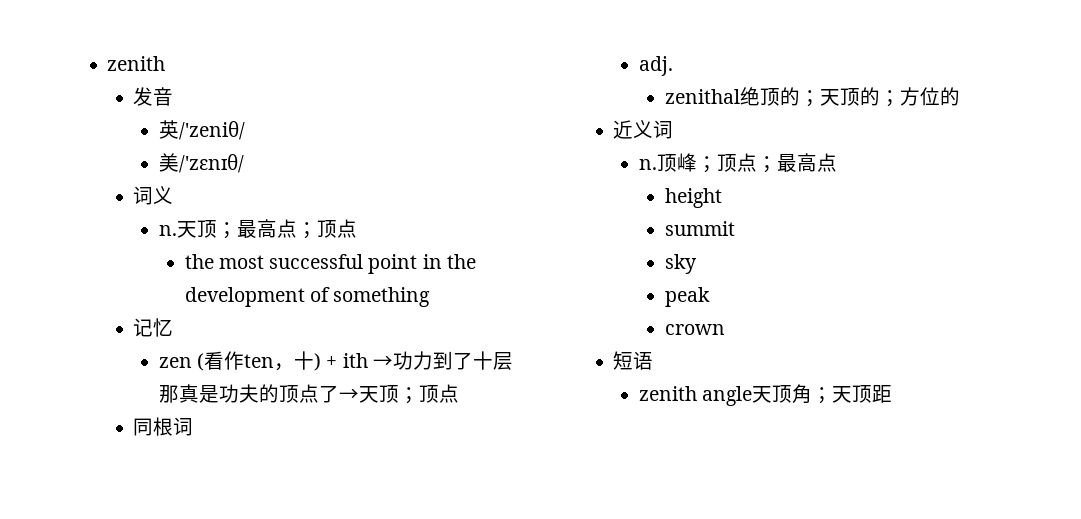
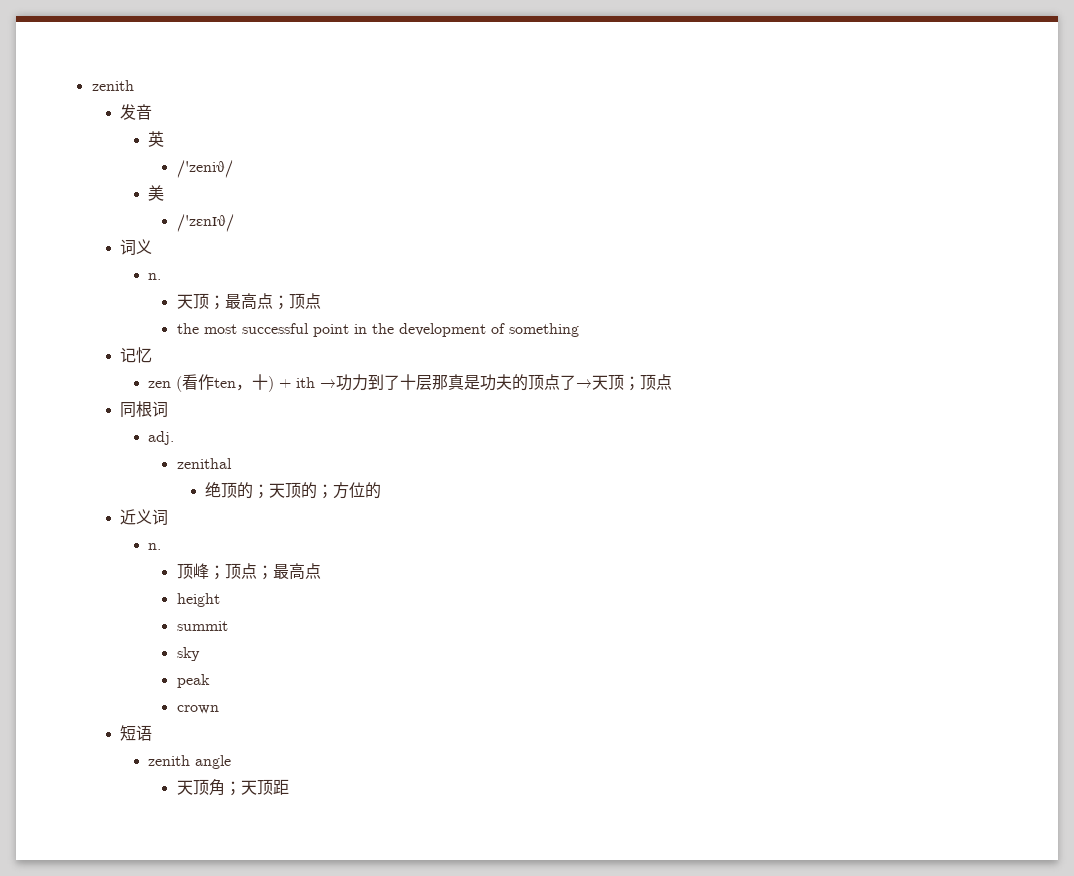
(179, 129) none -> (165, 139) //
(179, 162) none -> (165, 193) //
(177, 230) none -> (162, 276) //
(740, 96) none -> (232, 463) //
(657, 164) none -> (162, 546) //
(753, 396) none -> (232, 762) //

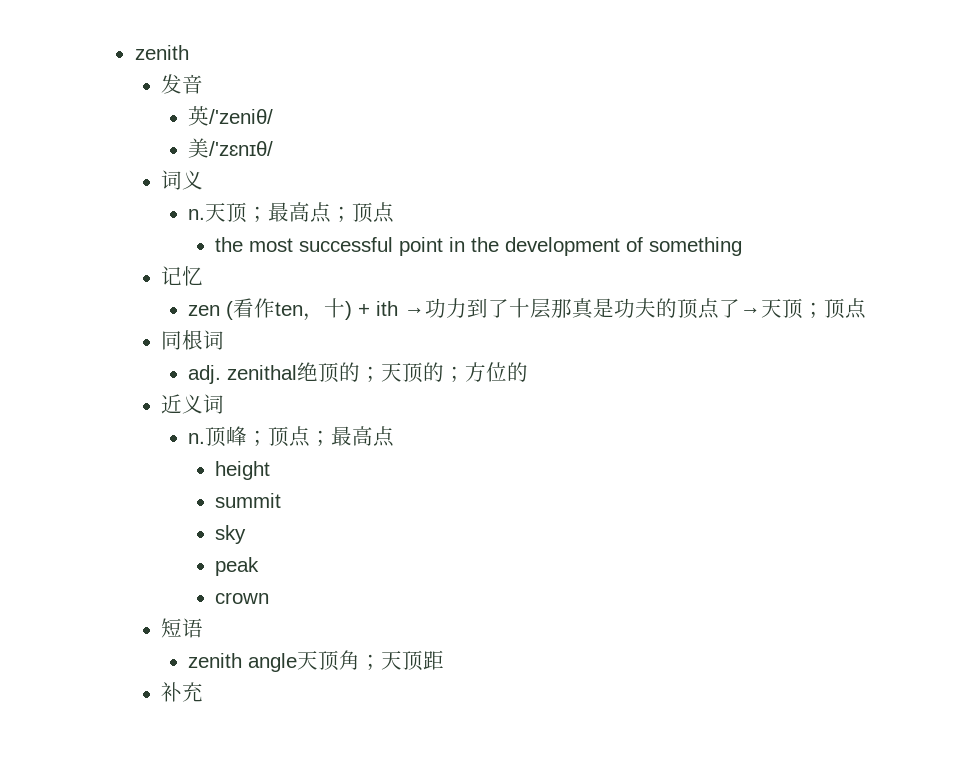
(165, 139) // -> (210, 116) none
(165, 193) // -> (210, 148) none
(162, 276) // -> (206, 214) none
(175, 438) // -> (222, 374) none
(232, 463) // -> (298, 372) none
(162, 546) // -> (206, 438) none
(232, 762) // -> (298, 662) none
(289, 787) none -> [161,682,204,702] // 补充

